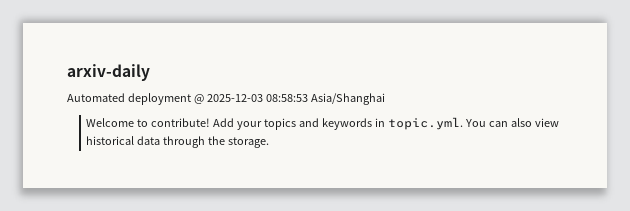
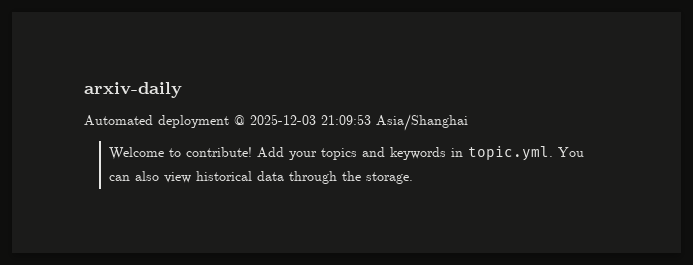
[265,94,308,102] 08:58:53 -> [321,114,371,125] 21:09:53

